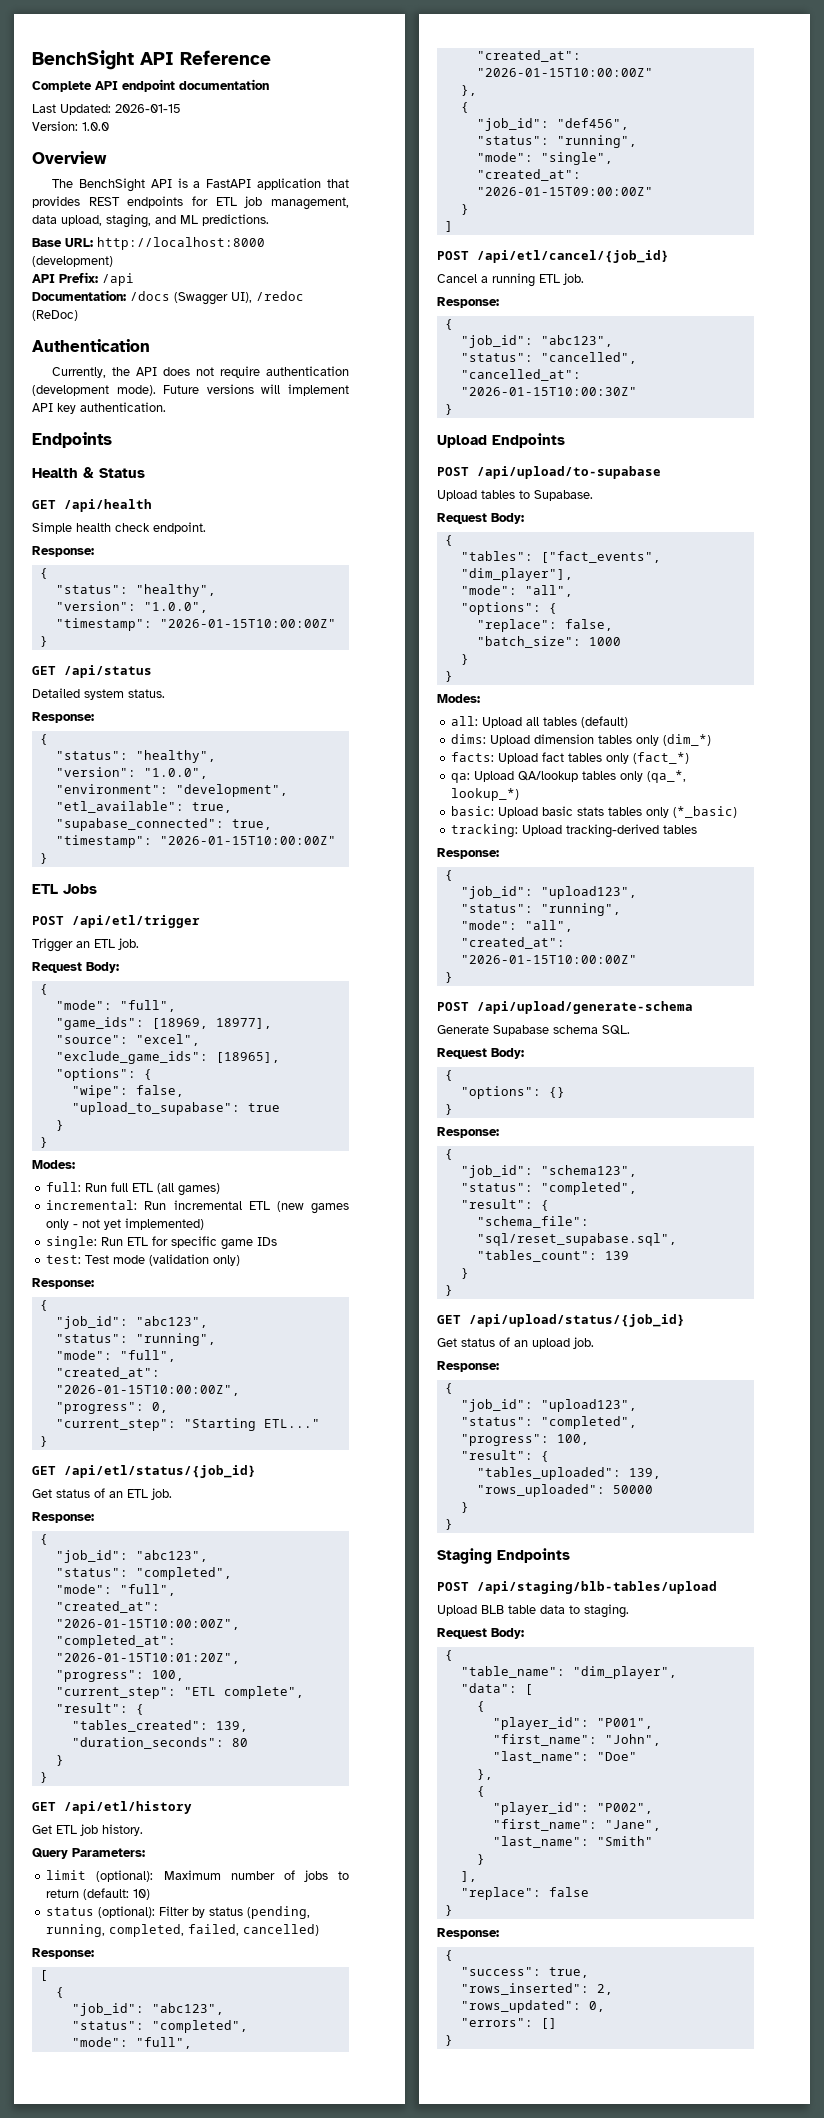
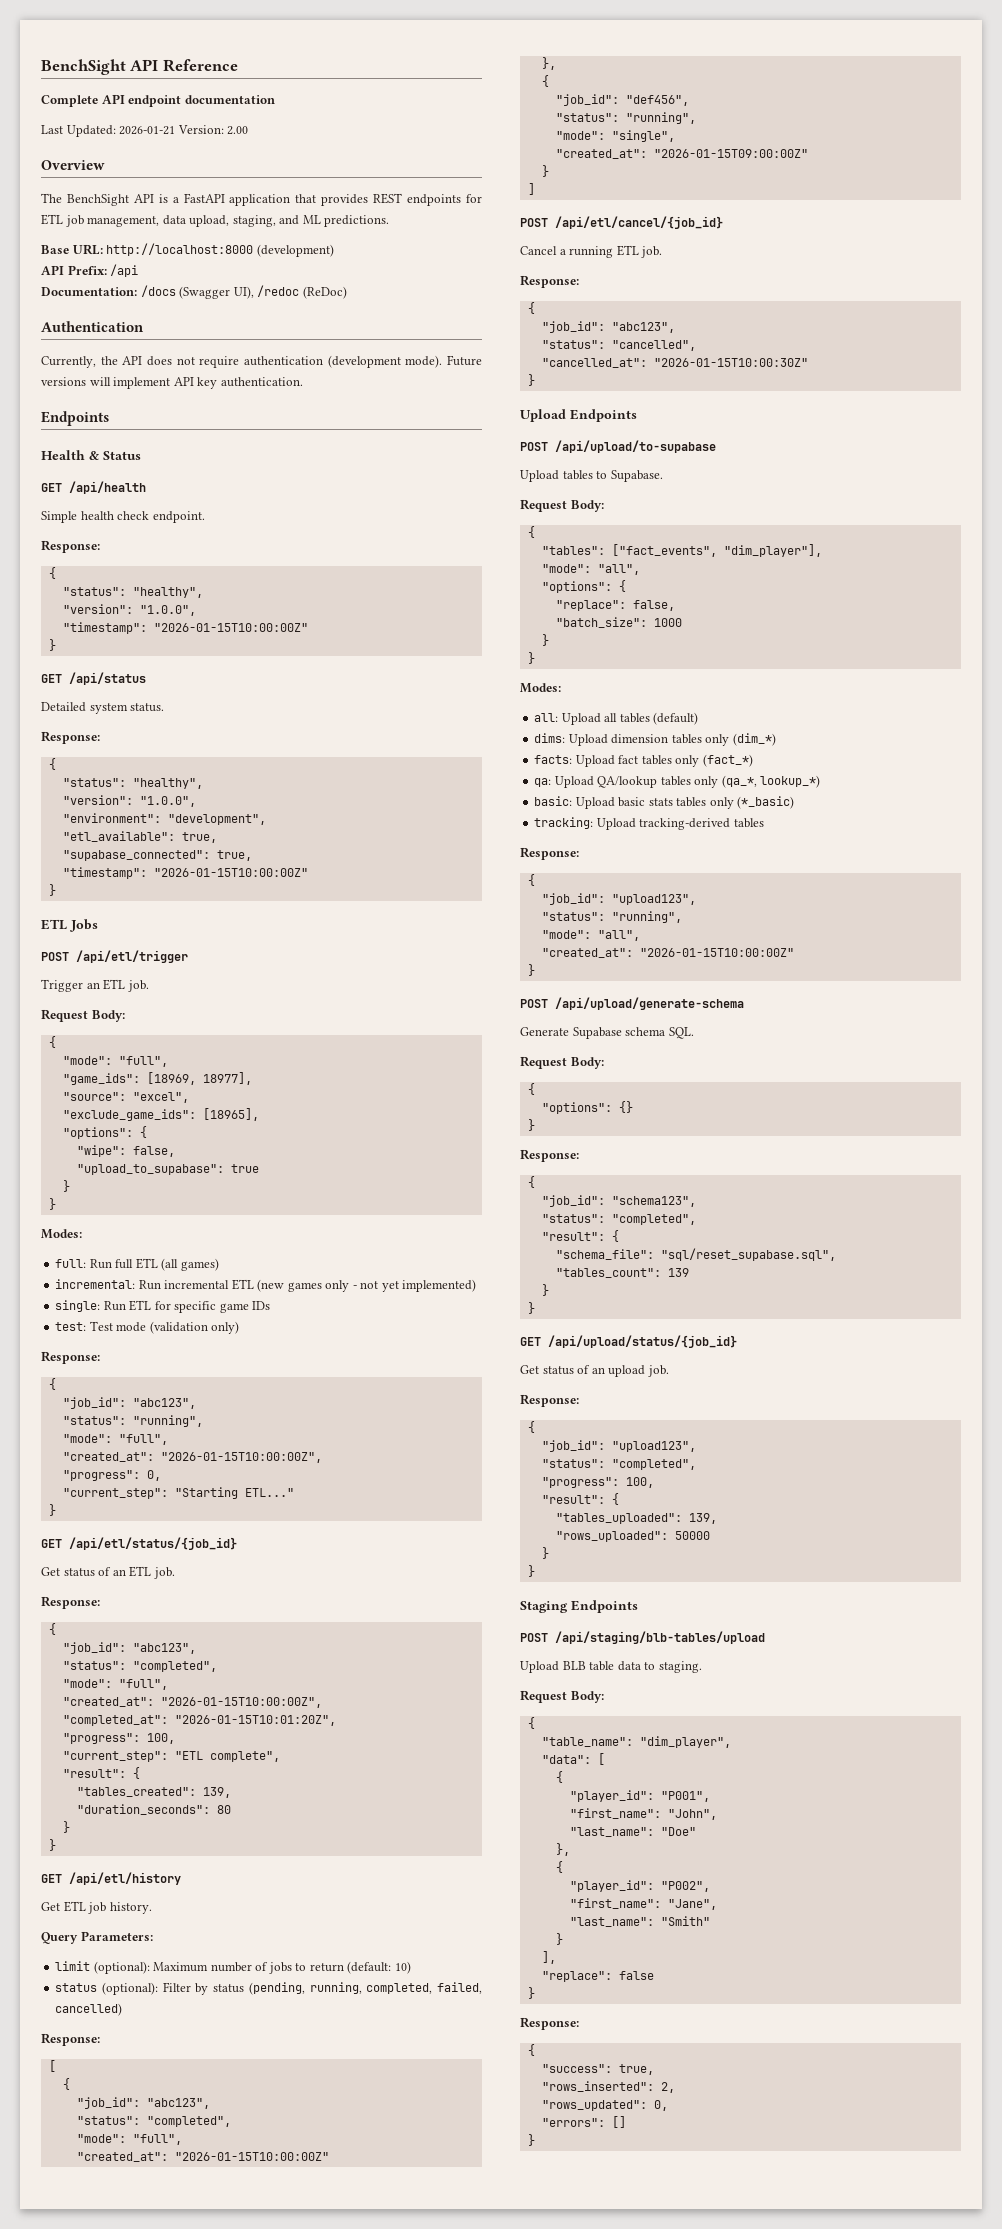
[115,104,181,113] [32,121,109,131] 2026-01-15 // Version: 1.0.0 -> [119,125,249,135] 2026-01-21 Version: 2.00

